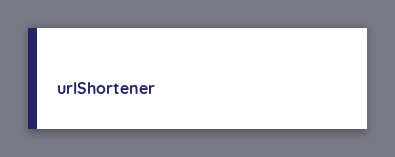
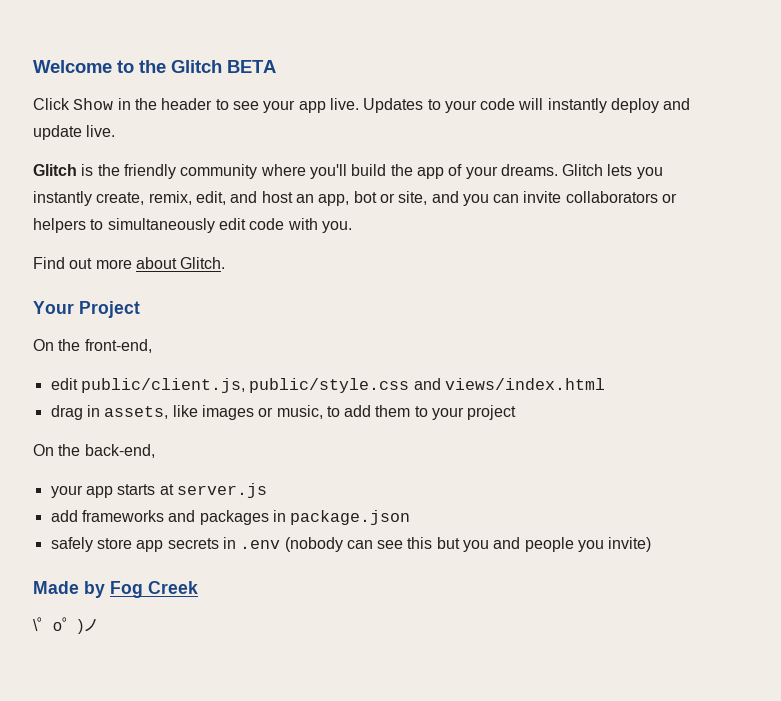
[57,82,155,94] urlShortener -> [33,60,276,73] [33,98,691,113] [33,125,116,140] [33,164,663,179] [33,191,678,206] [33,218,352,233] [33,257,226,269] [33,301,140,318] [33,339,152,353] [50,378,605,393] [50,405,517,420] [33,444,155,458] [50,483,267,498] [50,510,411,525] [50,537,652,552] [33,581,198,598] [33,617,99,634] Welcome to the Glitch BETA // Click Show in the header to see your app live. Updates to your code will instantly deploy and update live. // Glitch is the friendly community where you'll build the app of your dreams. Glitch lets you instantly create, remix, edit, and host an app, bot or site, and you can invite collaborators or helpers to simultaneously edit code with you. // Find out more about Glitch. // Your Project // On the front-end, // edit public/client.js, public/style.css and views/index.html // drag in assets, like images or music, to add them to your project // On the back-end, // your app starts at server.js // add frameworks and packages in package.json // safely store app secrets in .env (nobody can see this but you and people you invite) // Made by Fog Creek // \゜o゜)ノ

